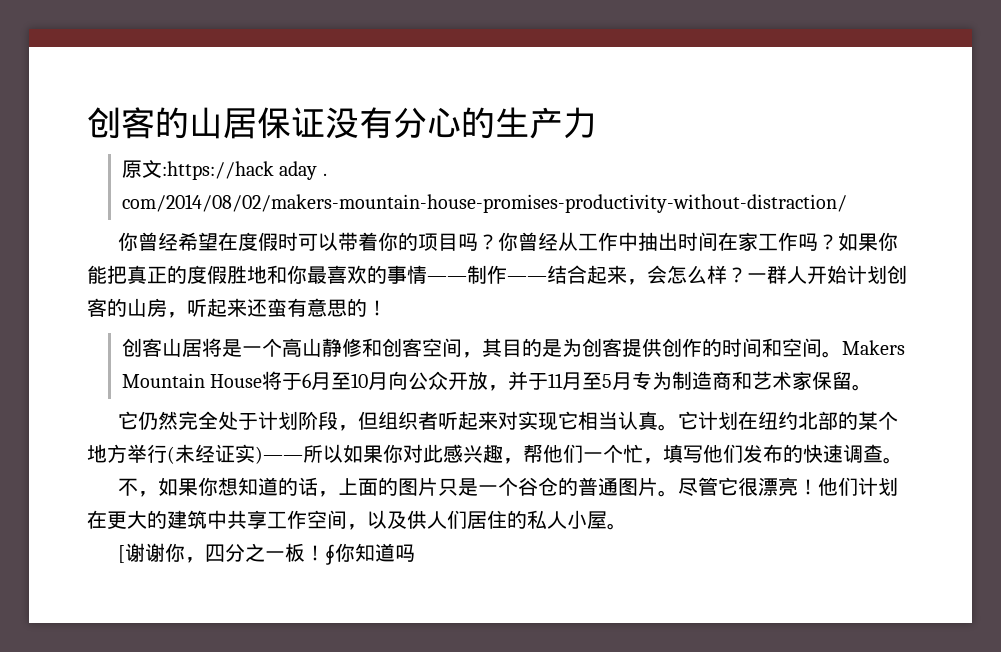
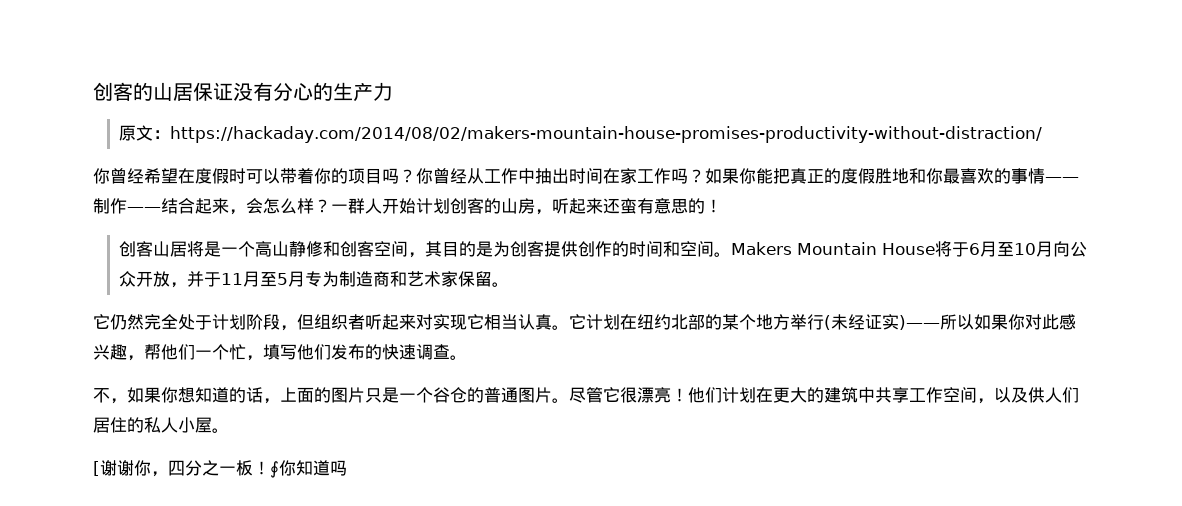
[161,161,327,180] [121,194,847,213] :https://hack aday . com/2014/08/02/makers-mountain-house-promises-productivity-without-distraction/ -> [153,126,1043,143] ：https://hackaday.com/2014/08/02/makers-mountain-house-promises-productivity-without-distraction/

